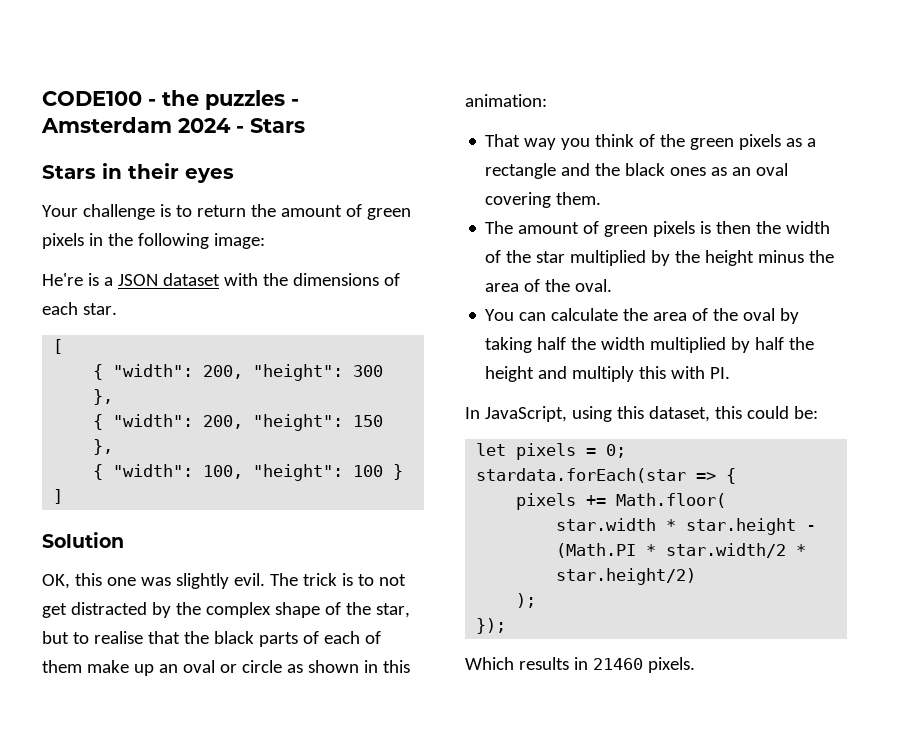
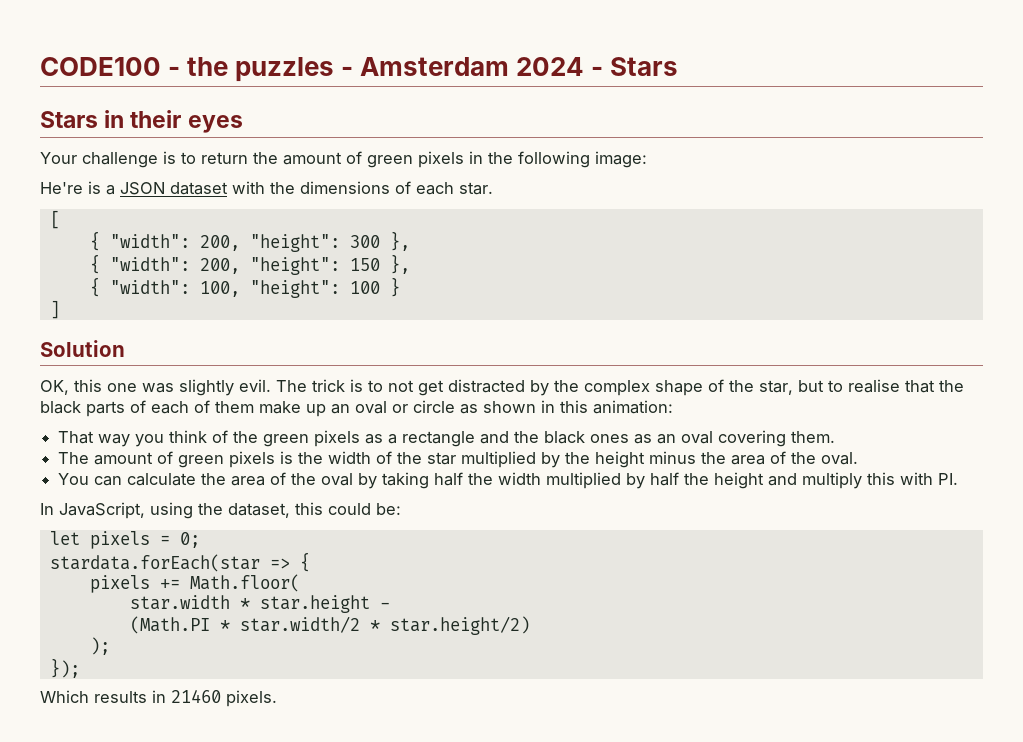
[716,221,752,234] then -> (294, 457) none
[616,406,644,419] this -> [198,503,223,515] the

